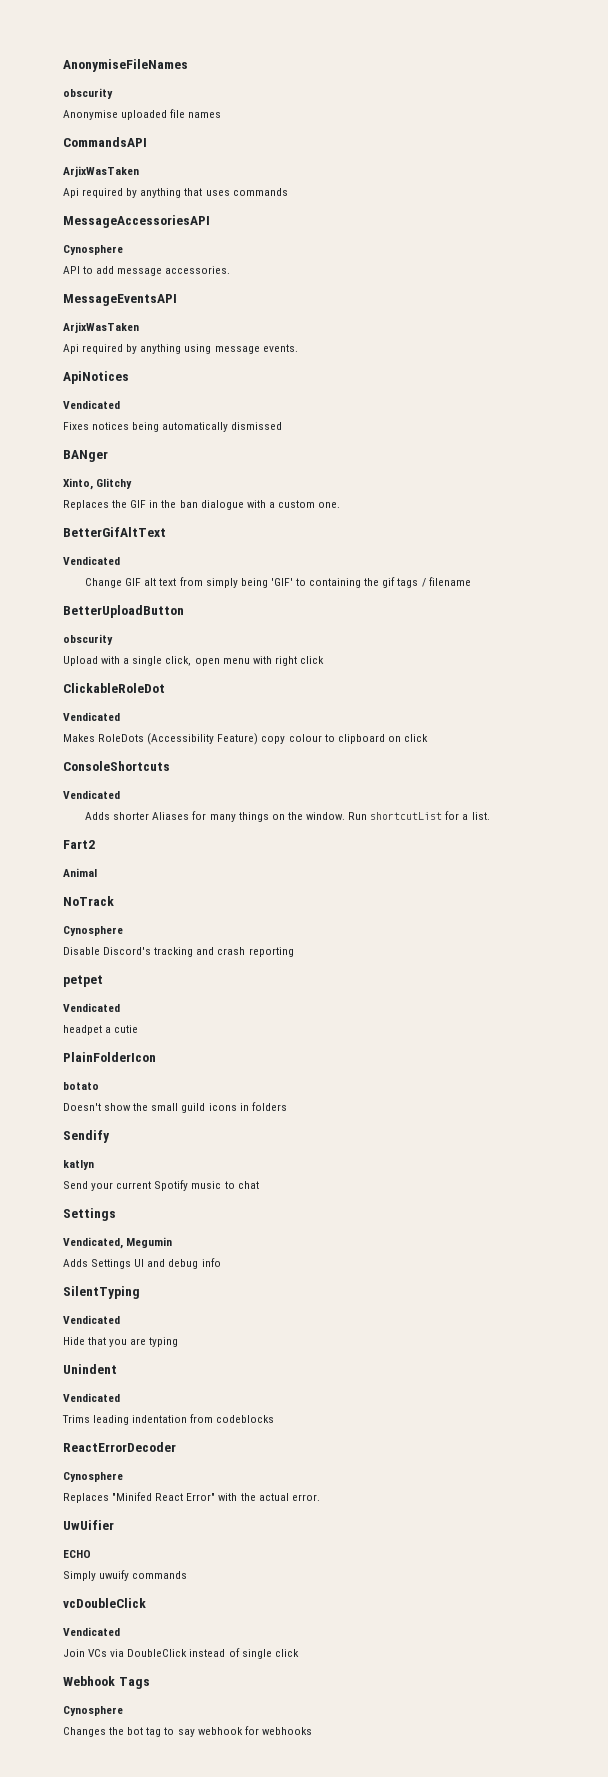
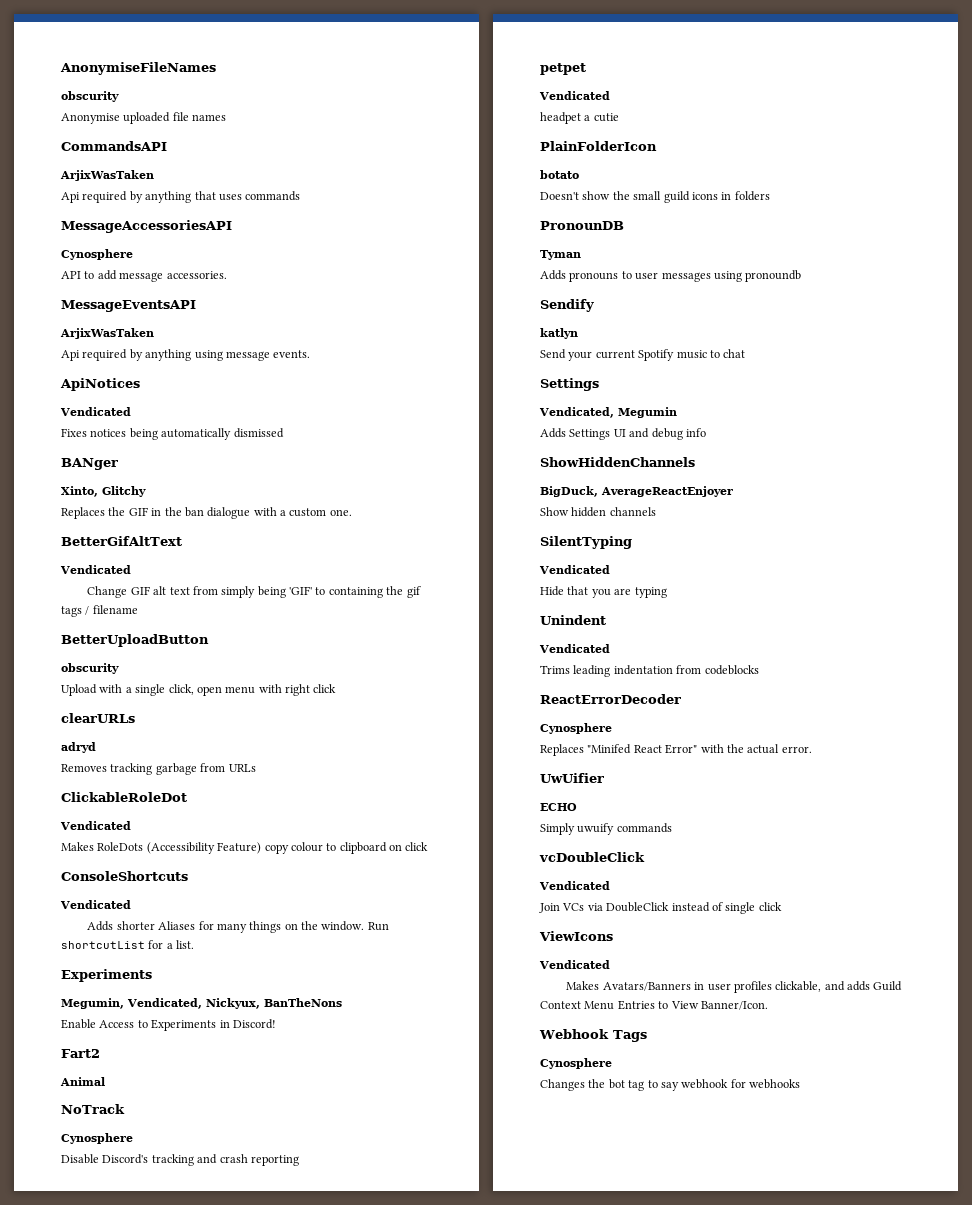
(324, 660) none -> [61,713,135,723] [61,742,96,753] [61,763,256,775] // clearURLs // adryd // Removes tracking garbage from URLs
(490, 816) none -> [61,969,152,982] [61,998,342,1009] [61,1019,276,1031] // Experiments // Megumin, Vendicated, Nickyux, BanTheNons // Enable Access to Experiments in Discord!
(287, 1106) none -> [540,221,624,230] [540,250,581,260] [540,270,802,282] // PronounDB // Tyman // Adds pronouns to user messages using pronoundb
(221, 1262) none -> [540,457,695,467] [540,486,733,497] [540,507,656,517] // ShowHiddenChannels // BigDuck, AverageReactEnjoyer // Show hidden channels
(299, 1653) none -> [539,931,613,941] [539,960,610,969] [566,981,903,993] [540,1000,768,1010] // ViewIcons // Vendicated // Makes Avatars/Banners in user profiles clickable, and adds Guild Context Menu Entries to View Banner/Icon.

